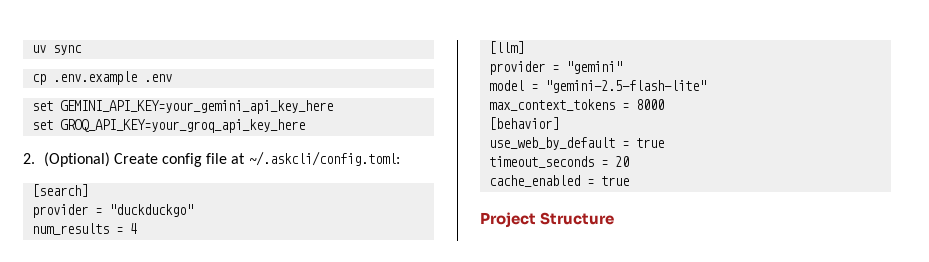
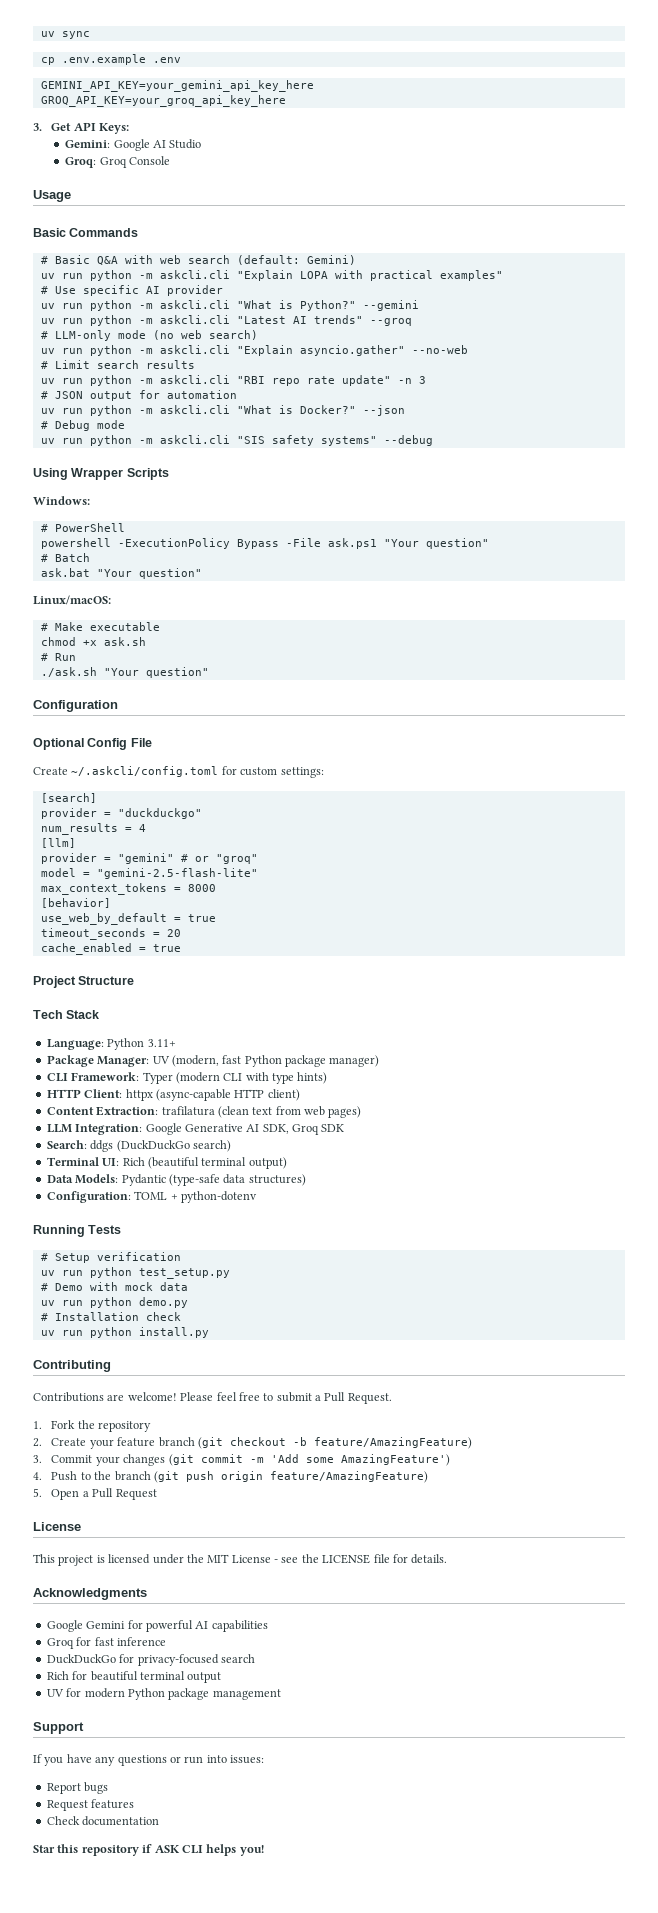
[32,101,54,111] set -> (181, 60) none
[32,120,54,130] set -> (314, 86) none
[23,151,400,167] 2. (Optional) Create config file at ~/.askcli/config.toml: -> [33,122,130,134] [65,139,202,151] [65,156,170,168] [33,190,71,202] [33,228,139,237] [40,255,356,265] [40,270,503,281] [40,285,223,296] [40,300,419,311] [40,315,412,326] [40,330,258,341] [40,345,468,356] [40,360,195,369] [40,375,426,386] [40,390,237,401] [40,405,405,416] [40,420,125,431] [40,435,433,446] [33,468,169,480] [33,496,90,505] [40,523,125,532] [40,538,489,549] [40,553,90,562] [40,568,202,579] [33,595,111,605] [40,622,160,631] [40,637,146,646] [40,653,76,661] [40,667,209,678] [33,700,118,712] [33,738,152,750] [33,766,324,778] 3. Get API Keys: // Gemini: Google AI Studio // Groq: Groq Console // Usage // Basic Commands // # Basic Q&A with web search (default: Gemini) // uv run python -m askcli.cli "Explain LOPA with practical examples" // # Use specific AI provider // uv run python -m askcli.cli "What is Python?" --gemini // uv run python -m askcli.cli "Latest AI trends" --groq // # LLM-only mode (no web search) // uv run python -m askcli.cli "Explain asyncio.gather" --no-web // # Limit search results // uv run python -m askcli.cli "RBI repo rate update" -n 3 // # JSON output for automation // uv run python -m askcli.cli "What is Docker?" --json // # Debug mode // uv run python -m askcli.cli "SIS safety systems" --debug // Using Wrapper Scripts // Windows: // # PowerShell // powershell -ExecutionPolicy Bypass -File ask.ps1 "Your question" // # Batch // ask.bat "Your question" // Linux/macOS: // # Make executable // chmod +x ask.sh // # Run // ./ask.sh "Your question" // Configuration // Optional Config File // Create ~/.askcli/config.toml for custom settings:
(623, 67) none -> [180,854,258,864] # or "groq"
(615, 218) none -> [33,1010,100,1019] [46,1038,176,1050] [46,1055,380,1067] [46,1072,328,1084] [46,1089,300,1101] [46,1106,362,1118] [46,1123,345,1135] [46,1140,231,1152] [46,1157,287,1169] [46,1174,306,1186] [46,1191,257,1203] [33,1225,122,1237] [40,1252,181,1263] [40,1267,230,1279] [40,1282,188,1291] [40,1297,188,1308] [40,1312,181,1321] [40,1327,209,1338] [33,1360,111,1372] [33,1392,392,1404] [33,1420,152,1432] [33,1437,472,1449] [33,1454,450,1466] [33,1471,428,1483] [33,1488,157,1500] [33,1522,81,1531] [33,1554,448,1566] [33,1588,147,1600] [46,1620,268,1632] [46,1637,166,1649] [46,1654,255,1666] [46,1671,222,1683] [46,1688,281,1700] [33,1722,84,1734] [33,1754,264,1766] [46,1782,109,1794] [46,1799,135,1811] [46,1816,160,1826] [33,1844,264,1856] // Tech Stack // Language: Python 3.11+ // Package Manager: UV (modern, fast Python package manager) // CLI Framework: Typer (modern CLI with type hints) // HTTP Client: httpx (async-capable HTTP client) // Content Extraction: trafilatura (clean text from web pages) // LLM Integration: Google Generative AI SDK, Groq SDK // Search: ddgs (DuckDuckGo search) // Terminal UI: Rich (beautiful terminal output) // Data Models: Pydantic (type-safe data structures) // Configuration: TOML + python-dotenv // Running Tests // # Setup verification // uv run python test_setup.py // # Demo with mock data // uv run python demo.py // # Installation check // uv run python install.py // Contributing // Contributions are welcome! Please feel free to submit a Pull Request. // 1. Fork the repository // 2. Create your feature branch (git checkout -b feature/AmazingFeature) // 3. Commit your changes (git commit -m 'Add some AmazingFeature') // 4. Push to the branch (git push origin feature/AmazingFeature) // 5. Open a Pull Request // License // This project is licensed under the MIT License - see the LICENSE file for details. // Acknowledgments // Google Gemini for powerful AI capabilities // Groq for fast inference // DuckDuckGo for privacy-focused search // Rich for beautiful terminal output // UV for modern Python package management // Support // If you have any questions or run into issues: // Report bugs // Request features // Check documentation // Star this repository if ASK CLI helps you!

